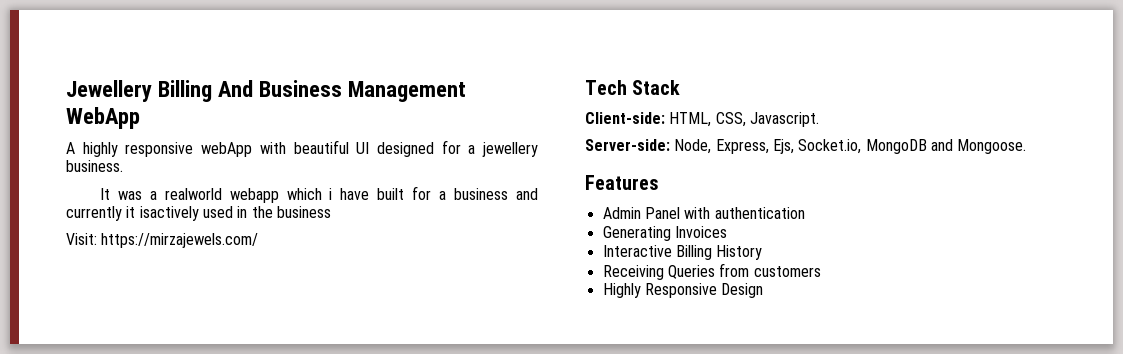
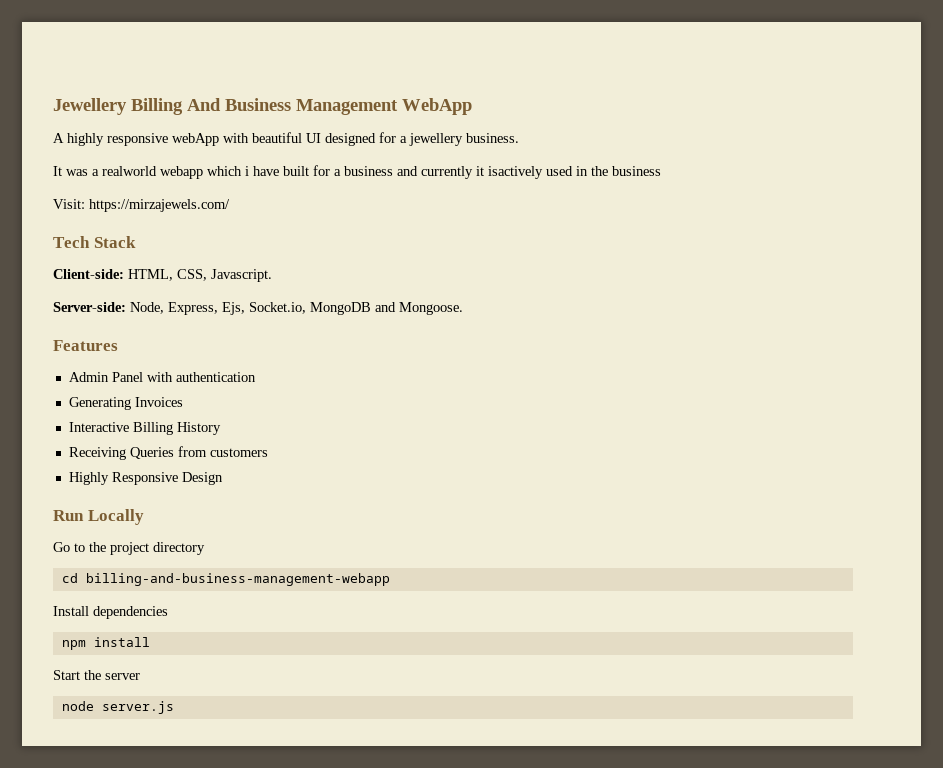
(764, 290) none -> [53,509,144,525] [53,542,205,555] [61,573,390,586] [53,606,168,619] [61,637,150,650] [53,670,140,680] [61,701,174,714] // Run Locally // Go to the project directory // cd billing-and-business-management-webapp // Install dependencies // npm install // Start the server // node server.js

